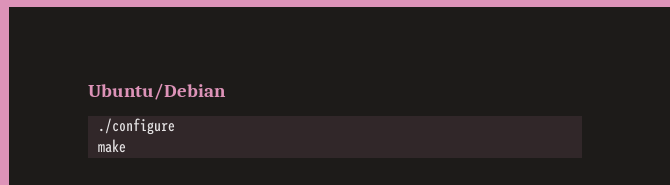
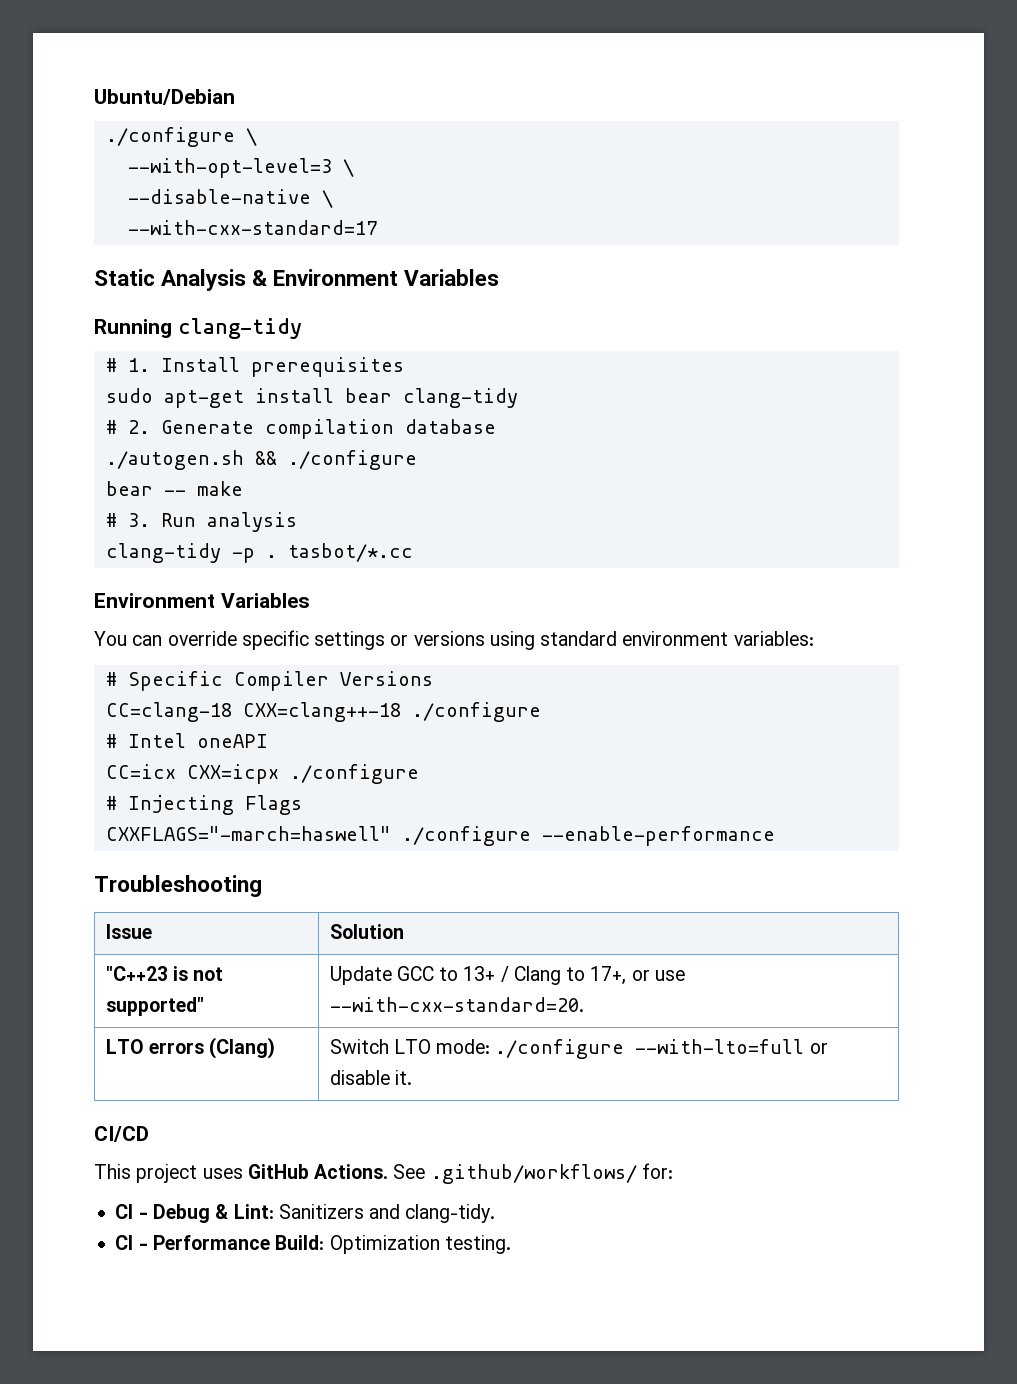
[97,139,126,153] // make -> [245,128,257,146] [127,158,354,178] [127,189,333,208] [127,220,377,235] [94,269,500,291] [94,318,302,339] [105,357,404,377] [105,388,518,408] [105,419,496,439] [105,450,417,470] [105,481,243,496] [105,512,297,532] [105,543,413,563] [94,593,310,608] [94,630,814,650] [105,671,433,691] [105,702,541,722] [105,733,268,748] [105,764,419,784] [105,795,302,815] [105,826,775,846] [94,875,262,897] [105,924,152,939] [329,924,404,939] [105,966,224,981] [105,997,204,1016] [329,966,685,985] [329,997,584,1012] [105,1037,276,1059] [329,1039,828,1059] [329,1070,412,1085] [94,1126,149,1142] [94,1163,673,1184] [115,1204,496,1223] [115,1235,511,1254] \ // --with-opt-level=3 \ // --disable-native \ // --with-cxx-standard=17 // Static Analysis & Environment Variables // Running clang-tidy // # 1. Install prerequisites // sudo apt-get install bear clang-tidy // # 2. Generate compilation database // ./autogen.sh && ./configure // bear -- make // # 3. Run analysis // clang-tidy -p . tasbot/*.cc // Environment Variables // You can override specific settings or versions using standard environment variables: // # Specific Compiler Versions // CC=clang-18 CXX=clang++-18 ./configure // # Intel oneAPI // CC=icx CXX=icpx ./configure // # Injecting Flags // CXXFLAGS="-march=haswell" ./configure --enable-performance // Troubleshooting // Issue | Solution // "C++23 is not supported" | Update GCC to 13+ / Clang to 17+, or use --with-cxx-standard=20. // LTO errors (Clang) | Switch LTO mode: ./configure --with-lto=full or disable it. // CI/CD // This project uses GitHub Actions. See .github/workflows/ for: // CI - Debug & Lint: Sanitizers and clang-tidy. // CI - Performance Build: Optimization testing.

